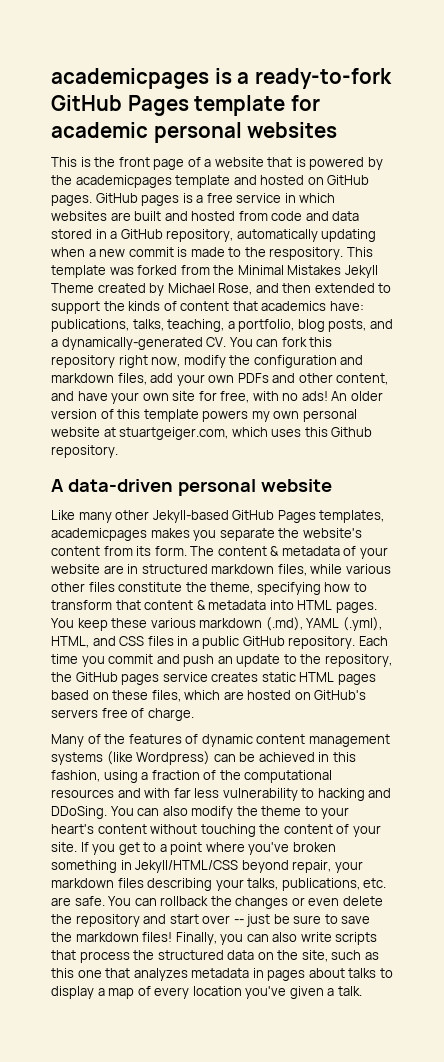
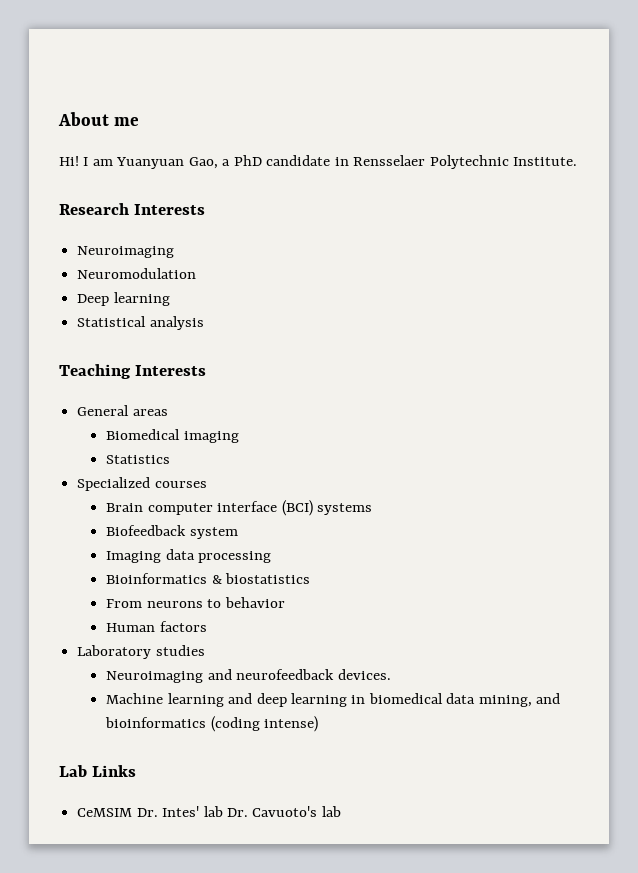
[51,68,392,89] [51,95,320,116] [51,122,338,143] [51,157,383,170] [51,175,370,188] [51,193,336,206] [51,211,360,221] [51,229,377,242] [51,247,373,260] [51,265,378,278] [51,283,392,296] [51,301,364,314] [51,319,393,332] [51,337,333,350] [51,355,364,368] [51,373,389,386] [51,391,383,404] [51,409,357,422] [51,427,373,440] [51,445,118,458] [51,479,332,496] [51,510,385,523] [51,528,362,541] [51,546,388,559] [51,564,391,576] [51,582,367,595] [51,600,377,613] [51,617,382,631] [51,636,388,649] [51,654,392,667] [51,672,376,685] [51,690,367,702] [51,708,194,721] [51,734,390,747] [51,751,356,765] [51,770,333,783] [51,788,392,801] [51,806,350,819] [51,824,381,837] [51,842,336,855] [51,860,363,873] [51,878,387,891] [51,896,383,909] [51,914,371,927] [51,932,378,945] [51,950,379,963] [51,968,393,981] [51,986,362,999] academicpages is a ready-to-fork GitHub Pages template for academic personal websites // This is the front page of a website that is powered by the academicpages template and hosted on GitHub pages. GitHub pages is a free service in which websites are built and hosted from code and data stored in a GitHub repository, automatically updating when a new commit is made to the respository. This template was forked from the Minimal Mistakes Jekyll Theme created by Michael Rose, and then extended to support the kinds of content that academics have: publications, talks, teaching, a portfolio, blog posts, and a dynamically-generated CV. You can fork this repository right now, modify the configuration and markdown files, add your own PDFs and other content, and have your own site for free, with no ads! An older version of this template powers my own personal website at stuartgeiger.com, which uses this Github repository. // A data-driven personal website // Like many other Jekyll-based GitHub Pages templates, academicpages makes you separate the website's content from its form. The content & metadata of your website are in structured markdown files, while various other files constitute the theme, specifying how to transform that content & metadata into HTML pages. You keep these various markdown (.md), YAML (.yml), HTML, and CSS files in a public GitHub repository. Each time you commit and push an update to the repository, the GitHub pages service creates static HTML pages based on these files, which are hosted on GitHub's servers free of charge. // Many of the features of dynamic content management systems (like Wordpress) can be achieved in this fashion, using a fraction of the computational resources and with far less vulnerability to hacking and DDoSing. You can also modify the theme to your heart's content without touching the content of your site. If you get to a point where you've broken something in Jekyll/HTML/CSS beyond repair, your markdown files describing your talks, publications, etc. are safe. You can rollback the changes or even delete the repository and start over -- just be sure to save the markdown files! Finally, you can also write scripts that process the structured data on the site, such as this one that analyzes metadata in pages about talks to display a map of every location you've given a talk. -> [58,112,140,126] [59,155,578,169] [59,203,206,215] [77,246,175,258] [77,268,197,279] [77,292,170,306] [77,316,204,330] [59,364,207,379] [77,405,168,416] [106,429,239,443] [106,455,171,464] [77,477,207,491] [106,500,373,516] [106,525,238,539] [106,549,272,563] [106,573,311,584] [106,597,285,608] [106,621,207,632] [77,645,205,659] [106,669,391,683] [106,693,561,707] [105,716,319,732] [59,765,137,777] [77,806,341,817] About me // Hi! I am Yuanyuan Gao, a PhD candidate in Rensselaer Polytechnic Institute. // Research Interests // Neuroimaging // Neuromodulation // Deep learning // Statistical analysis // Teaching Interests // General areas // Biomedical imaging // Statistics // Specialized courses // Brain computer interface (BCI) systems // Biofeedback system // Imaging data processing // Bioinformatics & biostatistics // From neurons to behavior // Human factors // Laboratory studies // Neuroimaging and neurofeedback devices. // Machine learning and deep learning in biomedical data mining, and bioinformatics (coding intense) // Lab Links // CeMSIM Dr. Intes' lab Dr. Cavuoto's lab

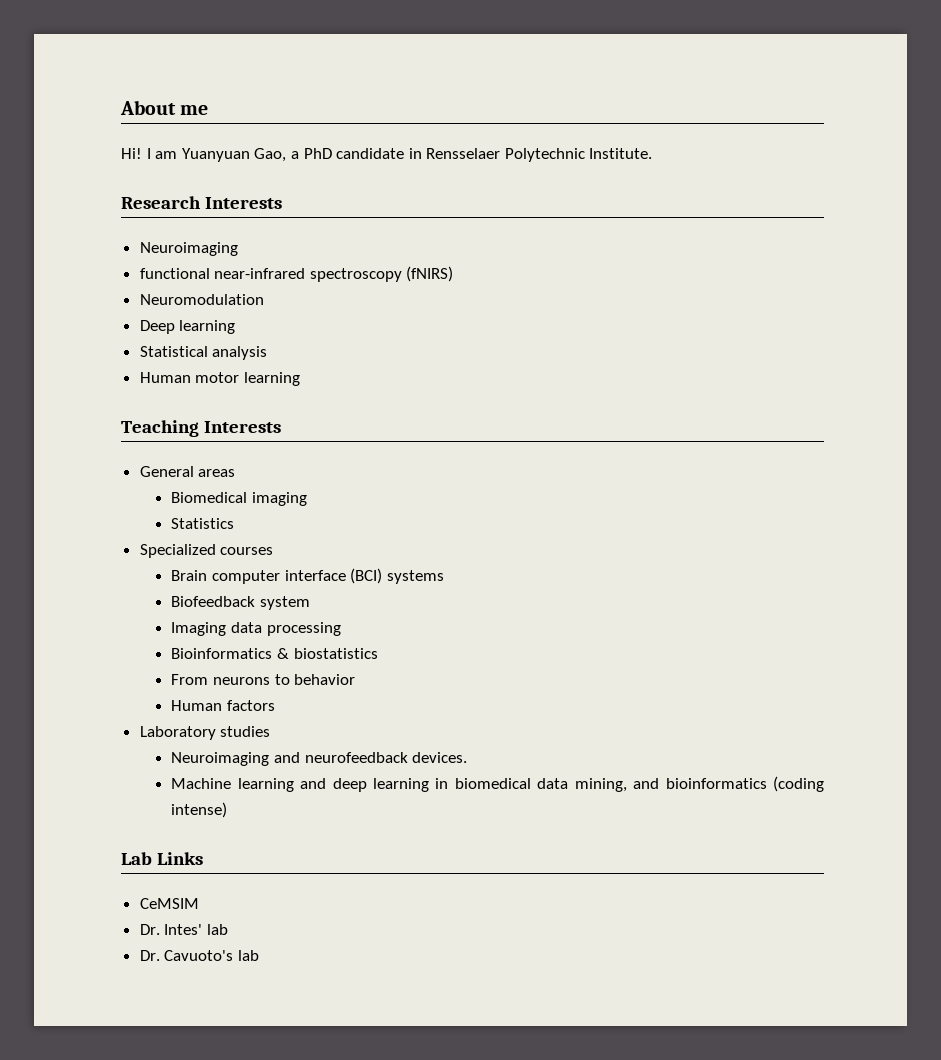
(175, 252) none -> [139,266,454,282] // functional near-infrared spectroscopy (fNIRS)
(204, 323) none -> [139,372,300,386] // Human motor learning
(133, 812) none -> (199, 903) //
(223, 811) none -> (228, 929) //

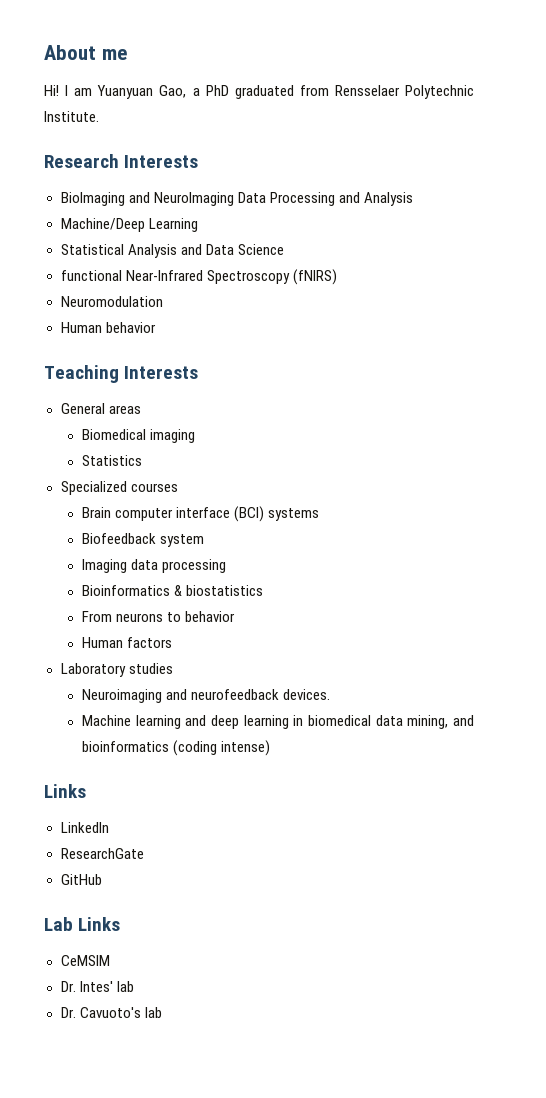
[336,148,422,159] candidate in -> [234,85,329,99] graduated from
[139,242,238,256] Neuroimaging -> [60,192,413,206] [60,218,198,232] [60,244,284,258] BioImaging and NeuroImaging Data Processing and Analysis // Machine/Deep Learning // Statistical Analysis and Data Science
[214,268,402,282] near-infrared spectroscopy -> [125,270,290,284] Near-Infrared Spectroscopy
[139,320,236,334] [139,346,268,360] [139,372,300,386] // Deep learning // Statistical analysis // Human motor learning -> [60,322,156,333] // Human behavior
(228, 810) none -> [44,784,86,798] [60,822,109,833] [60,848,144,859] [60,874,102,885] // Links // LinkedIn // ResearchGate // GitHub

